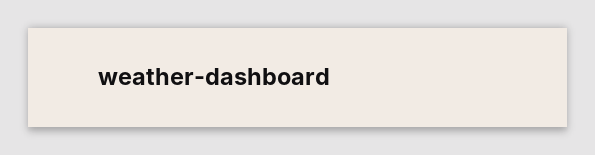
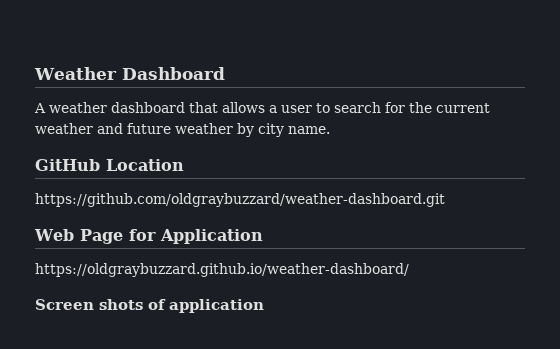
[98,68,330,85] weather-dashboard -> [34,67,225,80] [34,102,490,113] [35,123,330,137] [35,159,184,171] [35,193,445,207] [34,229,263,244] [35,263,409,277] [35,299,264,313] Weather Dashboard // A weather dashboard that allows a user to search for the current weather and future weather by city name. // GitHub Location // https://github.com/oldgraybuzzard/weather-dashboard.git // Web Page for Application // https://oldgraybuzzard.github.io/weather-dashboard/ // Screen shots of application

